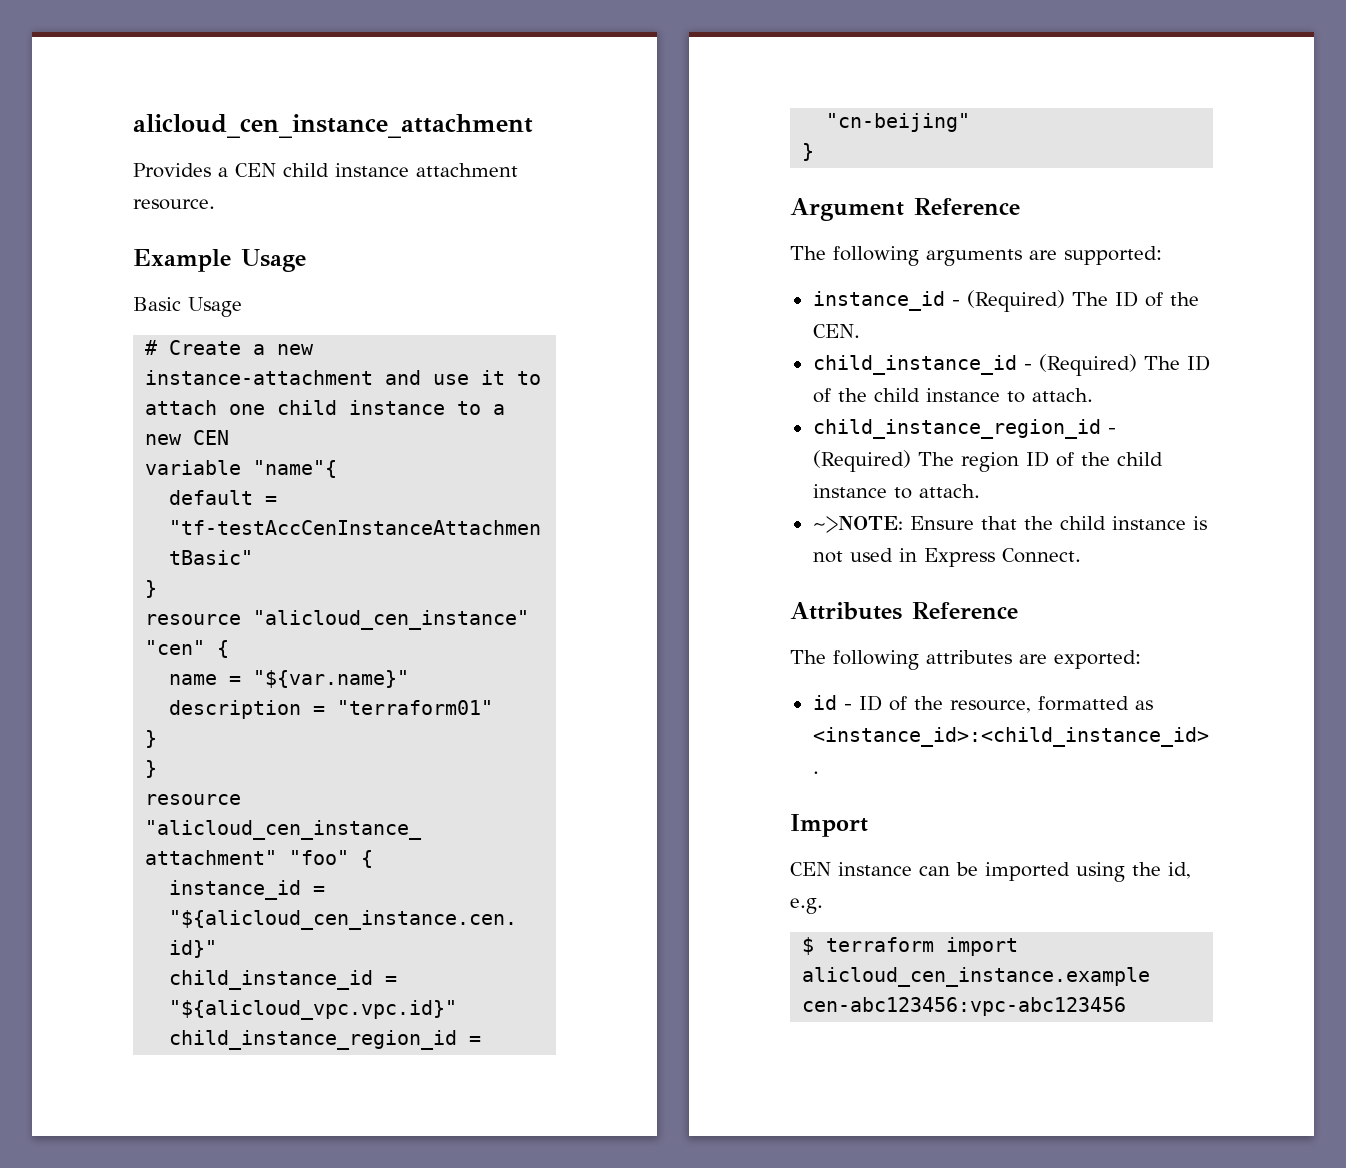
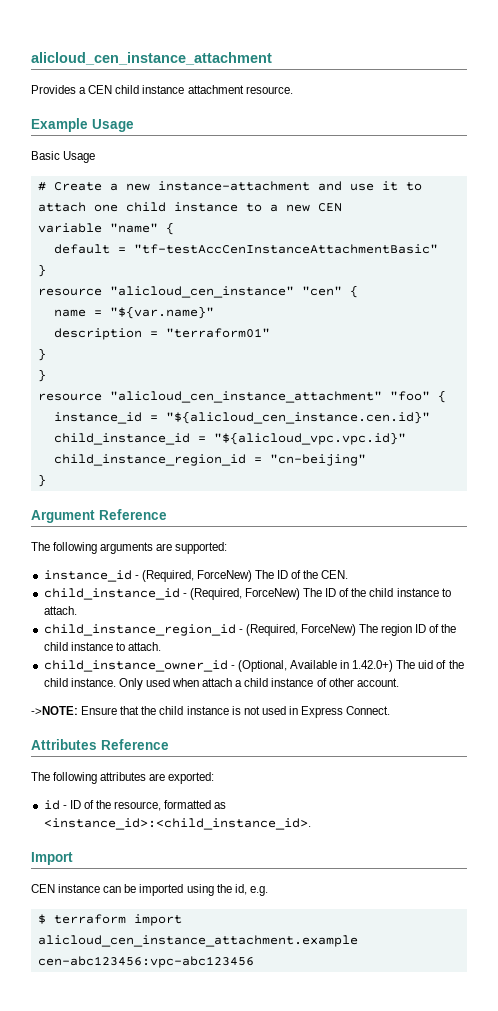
[253,460,338,478] "name"{ -> [109,222,174,235] "name" {
[966,290,1065,312] (Required) -> [141,570,252,582] (Required, ForceNew)
[1038,354,1137,376] (Required) -> [189,588,300,600] (Required, ForceNew)
[812,450,911,472] (Required) -> [245,624,356,636] (Required, ForceNew)
[812,516,903,533] ~>NOTE: -> [43,660,464,672] [43,678,399,690] [31,706,78,715] child_instance_owner_id - (Optional, Available in 1.42.0+) The uid of the child instance. Only used when attach a child instance of other account. // ->NOTE:
[802,967,1151,987] alicloud_cen_instance.example -> [37,935,358,947] alicloud_cen_instance_attachment.example

